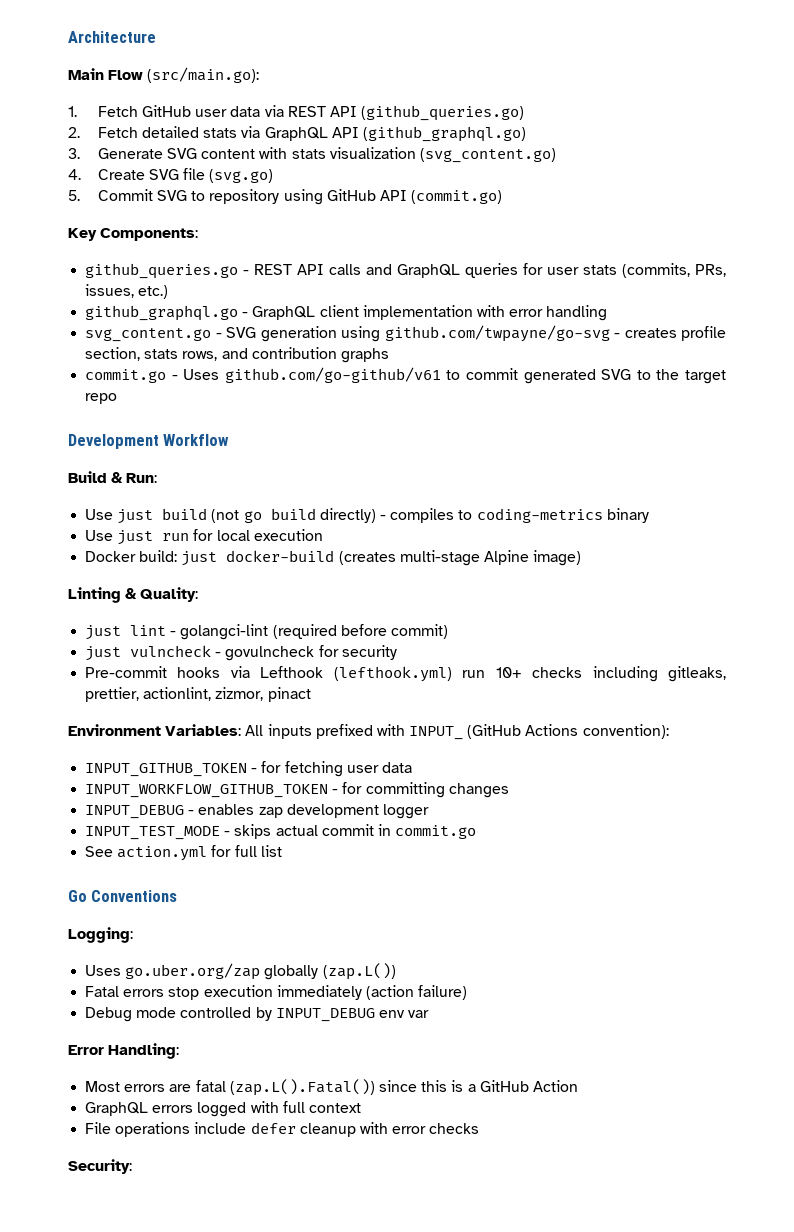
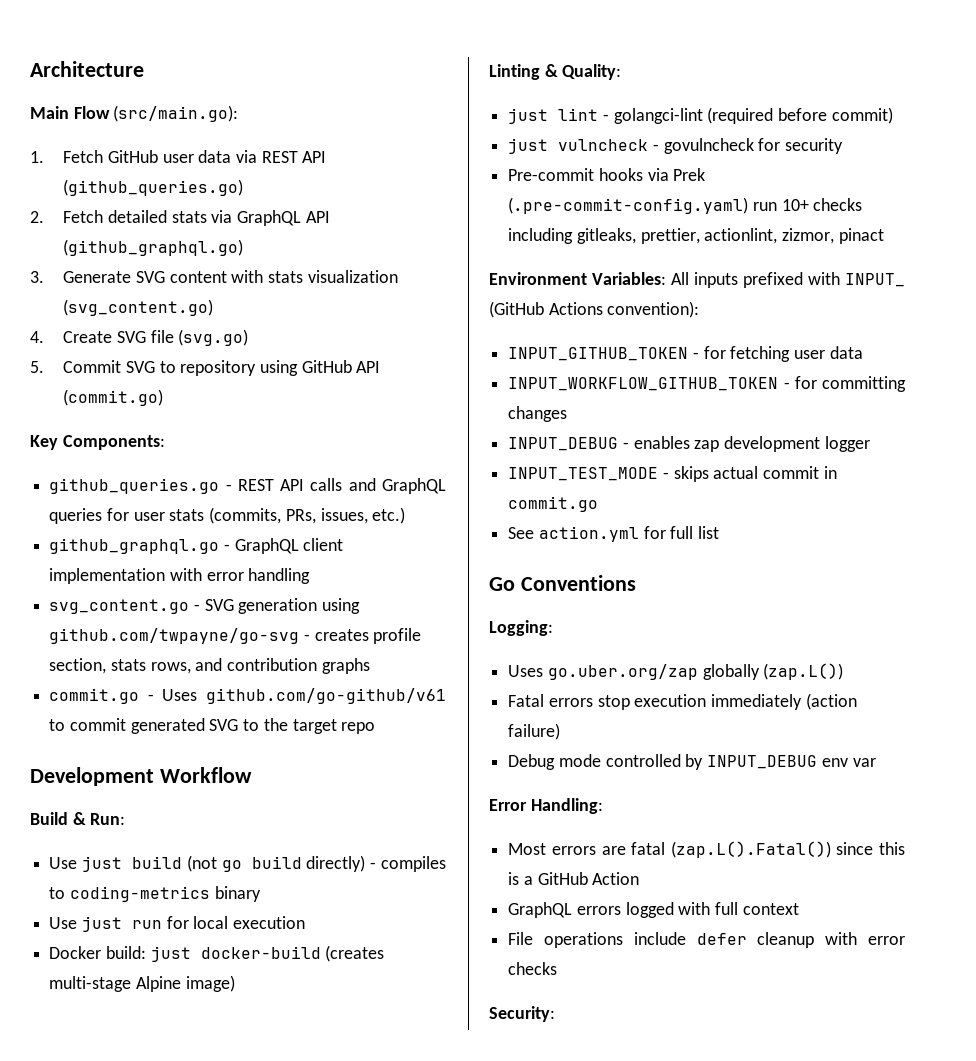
[260,666,452,682] Lefthook (lefthook.yml) -> [673,168,706,181] [508,197,749,214] Prek (.pre-commit-config.yaml)

